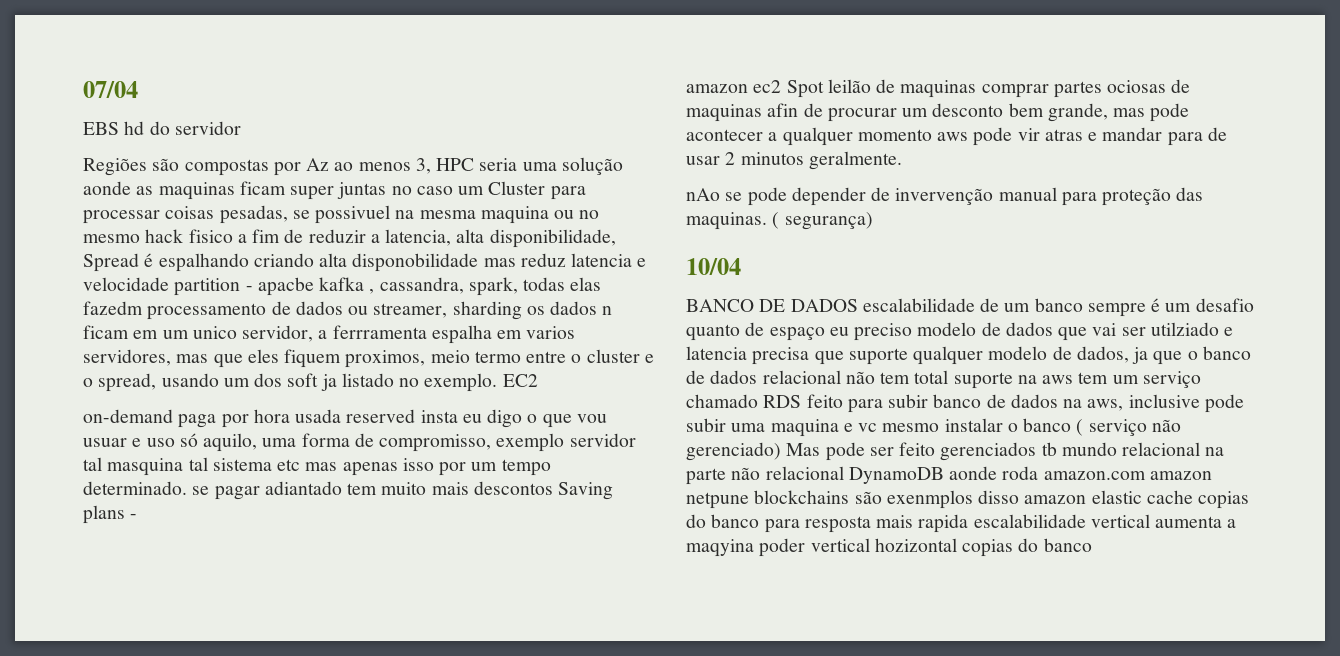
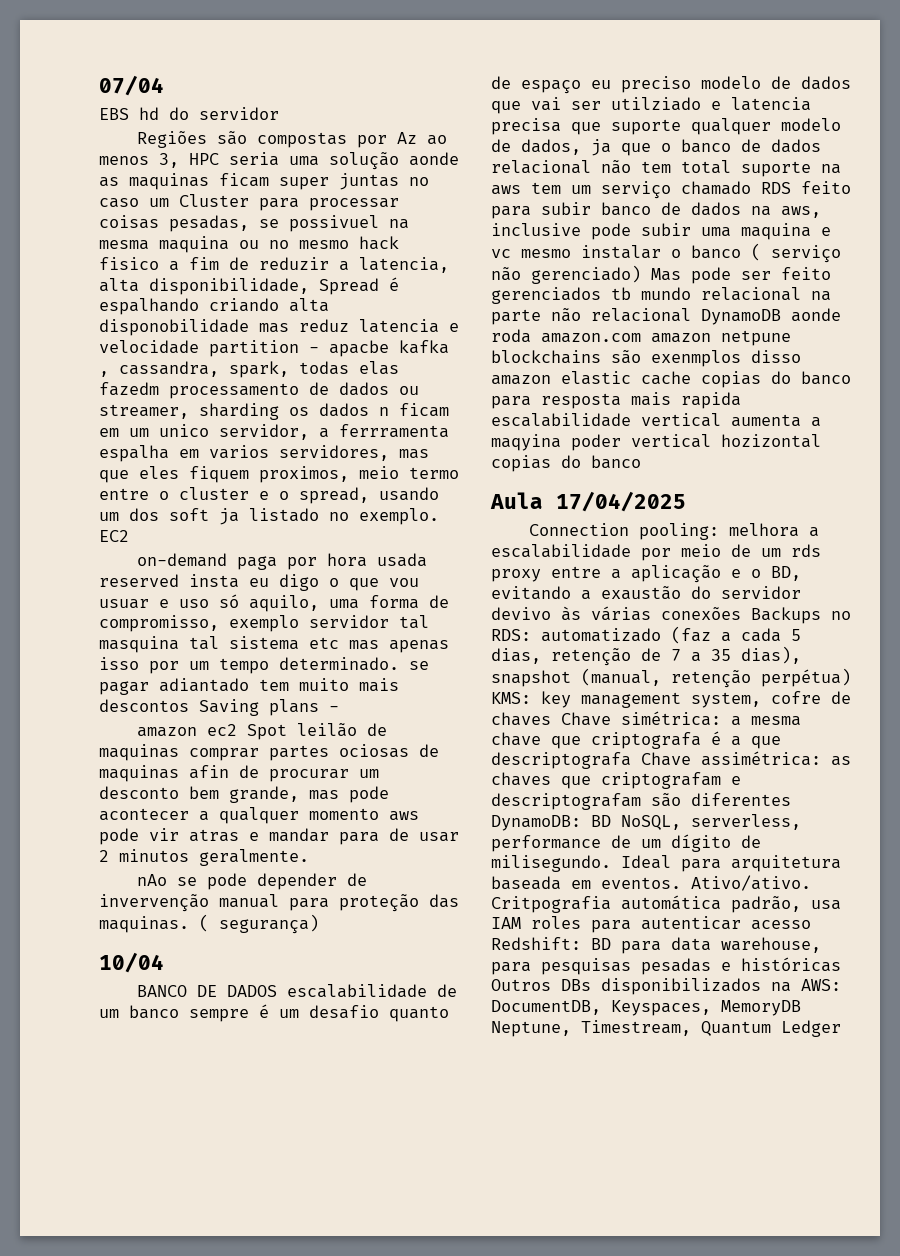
(1092, 545) none -> [490,491,686,512] [528,523,819,540] [491,544,821,561] [491,565,801,583] [491,586,801,600] [491,606,851,624] [491,626,801,644] [491,646,801,666] [491,668,851,688] [491,691,851,708] [491,711,801,726] [491,731,781,749] [491,751,851,769] [491,772,741,789] [491,793,791,810] [491,814,801,831] [491,834,761,852] [491,855,841,872] [491,875,811,891] [491,895,841,913] [491,916,811,933] [491,937,821,954] [491,957,841,975] [491,978,841,995] [491,1000,801,1016] [491,1020,841,1037] // Aula 17/04/2025 // Connection pooling: melhora a escalabilidade por meio de um rds proxy entre a aplicação e o BD, evitando a exaustão do servidor devivo às várias conexões Backups no RDS: automatizado (faz a cada 5 dias, retenção de 7 a 35 dias), snapshot (manual, retenção perpétua) KMS: key management system, cofre de chaves Chave simétrica: a mesma chave que criptografa é a que descriptografa Chave assimétrica: as chaves que criptografam e descriptografam são diferentes DynamoDB: BD NoSQL, serverless, performance de um dígito de milisegundo. Ideal para arquitetura baseada em eventos. Ativo/ativo. Critpografia automática padrão, usa IAM roles para autenticar acesso Redshift: BD para data warehouse, para pesquisas pesadas e históricas Outros DBs disponibilizados na AWS: DocumentDB, Keyspaces, MemoryDB Neptune, Timestream, Quantum Ledger

